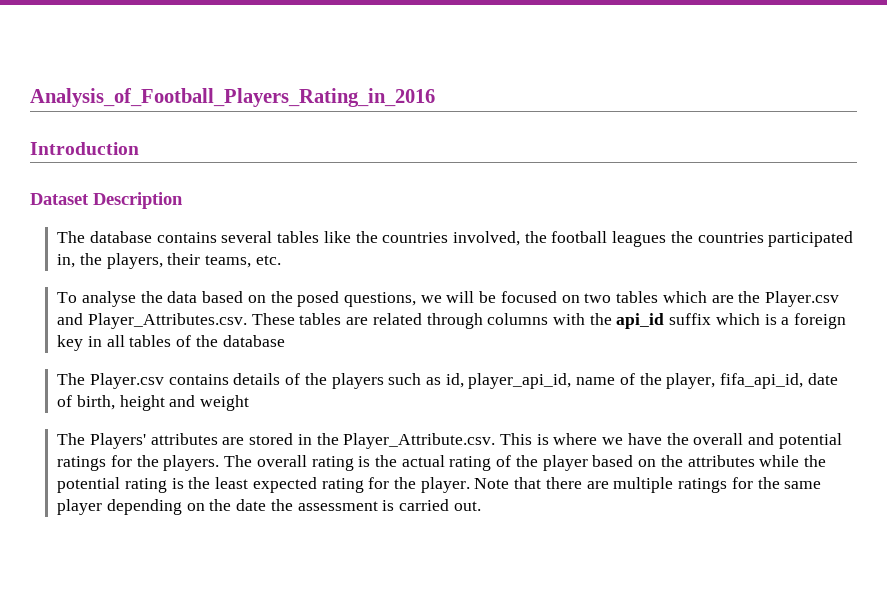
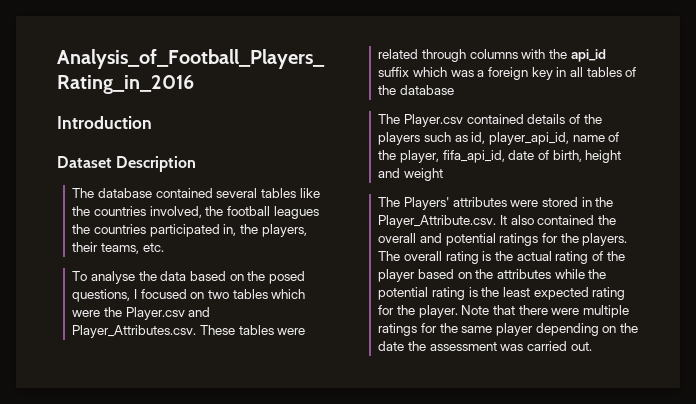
[156,232,217,243] contains -> [155,188,213,198] contained
[420,291,497,303] we will be -> [134,289,138,299] I
[711,295,734,303] are -> [72,310,101,317] were
[346,317,369,325] are -> [277,328,306,335] were
[764,314,777,325] is -> [450,70,474,77] was
[168,374,229,385] contains -> [466,114,524,124] contained
[222,437,245,445] are -> [510,200,539,207] were
[499,433,662,445] This is where we have -> [500,215,595,225] It also contained
[586,481,609,489] are -> [551,308,580,315] were
[382,500,395,511] is -> [500,344,524,351] was

